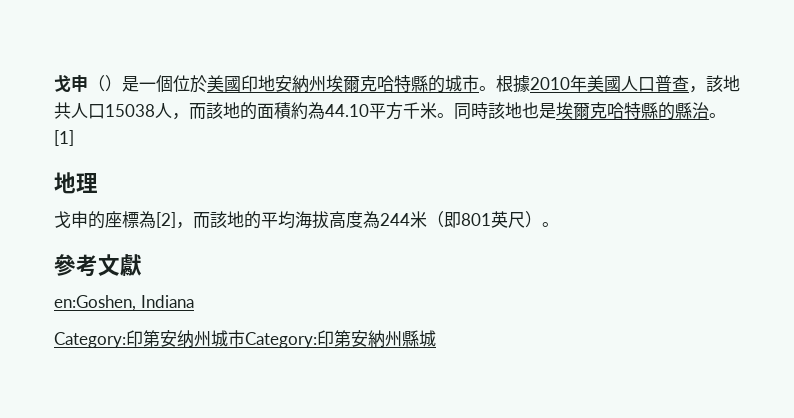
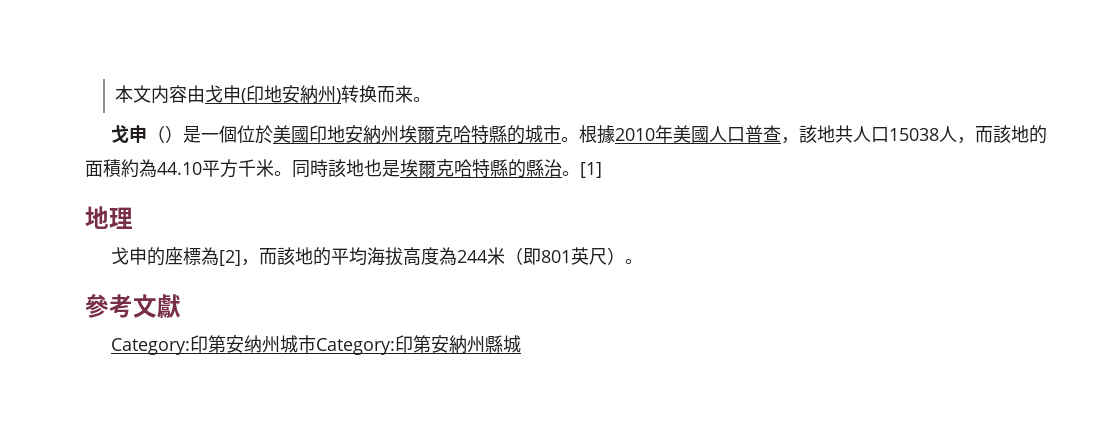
(54, 83) none -> [115,85,432,104] 本文内容由戈申(印地安納州)转换而来。 //
[54,295,194,311] // en:Goshen, Indiana -> (181, 306) none

